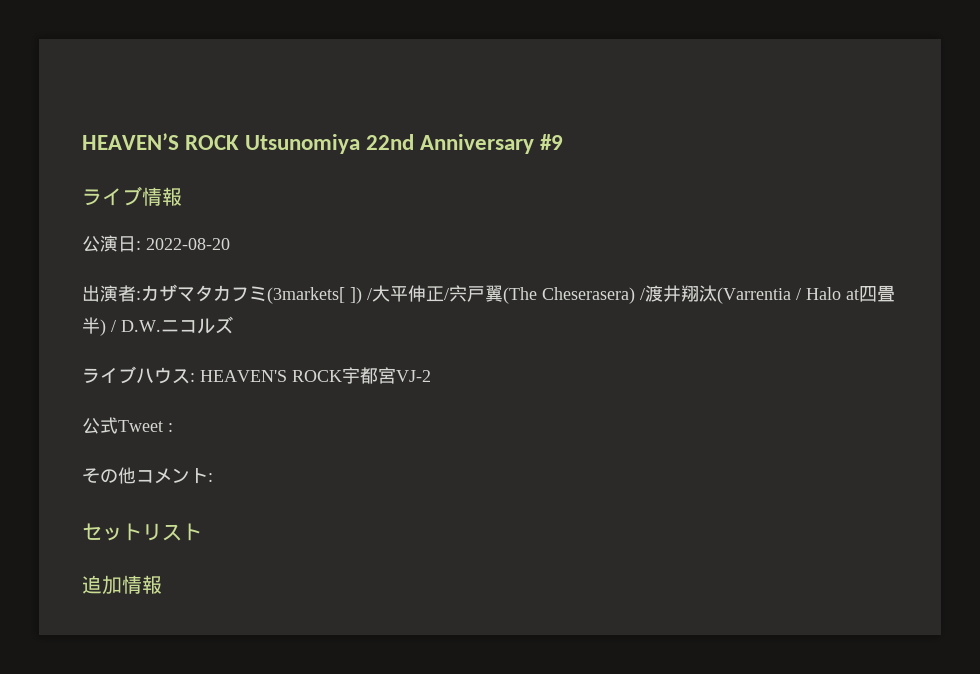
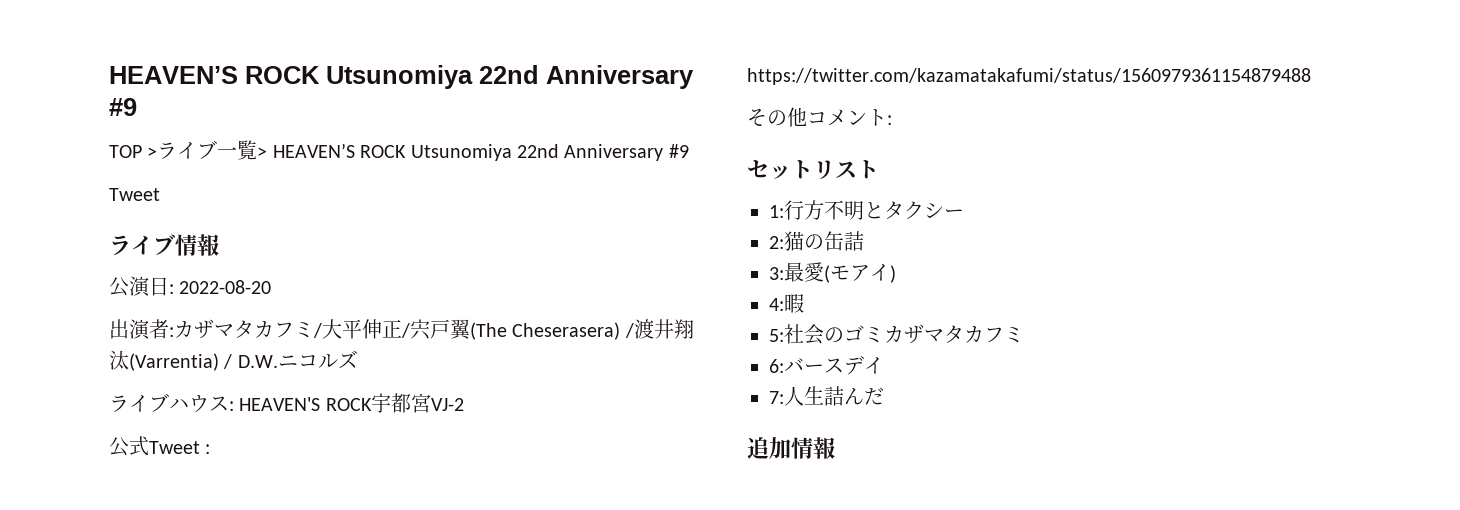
[82,133,564,154] HEAVEN’S ROCK Utsunomiya 22nd Anniversary #9 -> [109,65,694,89] [109,98,137,116] [109,140,689,161] [109,188,160,201] HEAVEN’S ROCK Utsunomiya 22nd Anniversary #9 // TOP >ライブ一覧> HEAVEN’S ROCK Utsunomiya 22nd Anniversary #9 // Tweet
[267,287,362,304] (3markets[ ]) -> (314, 329) none
[717,285,895,304] [82,317,106,336] (Varrentia / Halo at四畳半) -> [129,353,219,371] (Varrentia)
(173, 427) none -> [747,68,1311,85] https://twitter.com/kazamatakafumi/status/1560979361154879488
(202, 532) none -> [769,200,964,220] [769,231,864,251] [769,262,896,283] [769,294,804,313] [769,324,1024,345] [769,355,884,375] [769,386,884,406] // 1:行方不明とタクシー // 2:猫の缶詰 // 3:最愛(モアイ) // 4:暇 // 5:社会のゴミカザマタカフミ // 6:バースデイ // 7:人生詰んだ

